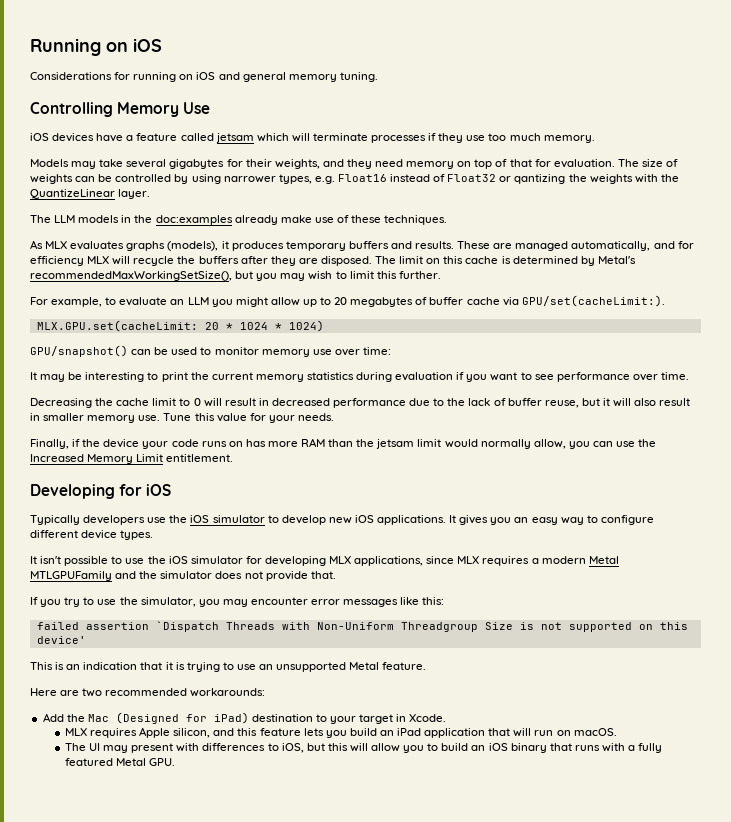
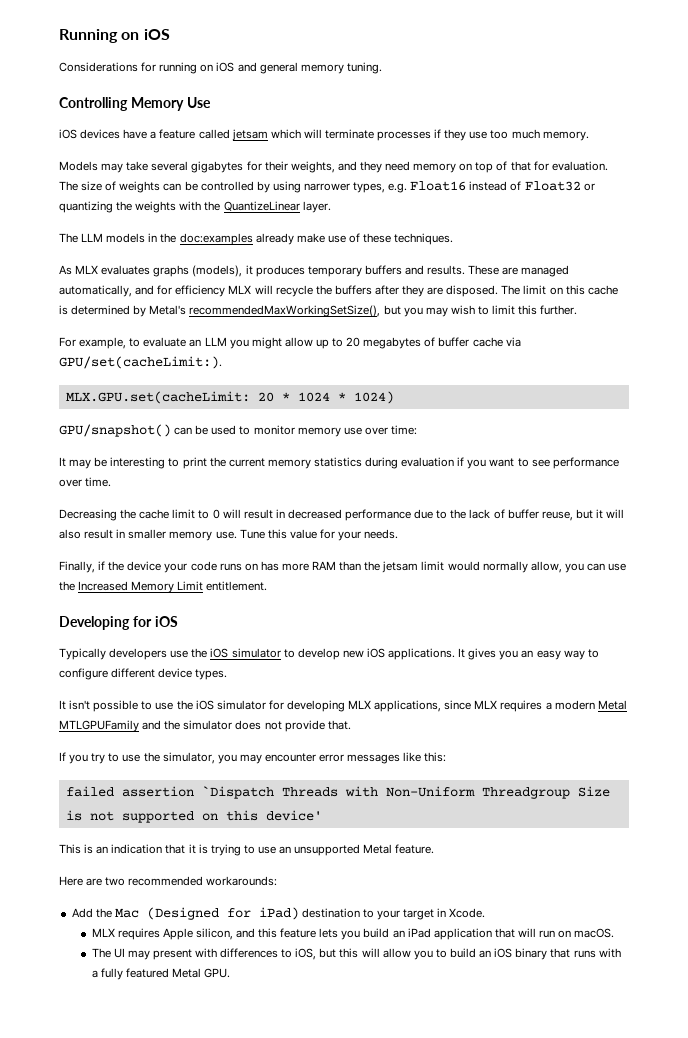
[514,174,566,184] qantizing -> [59,201,113,213] quantizing

